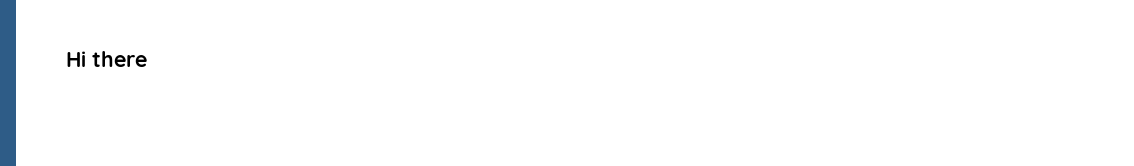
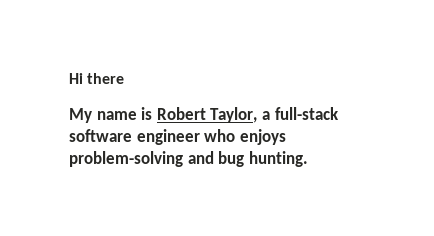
(147, 59) none -> [69,107,339,123] [69,129,286,145] [69,151,308,167] // My name is Robert Taylor, a full-stack software engineer who enjoys problem-solving and bug hunting.

